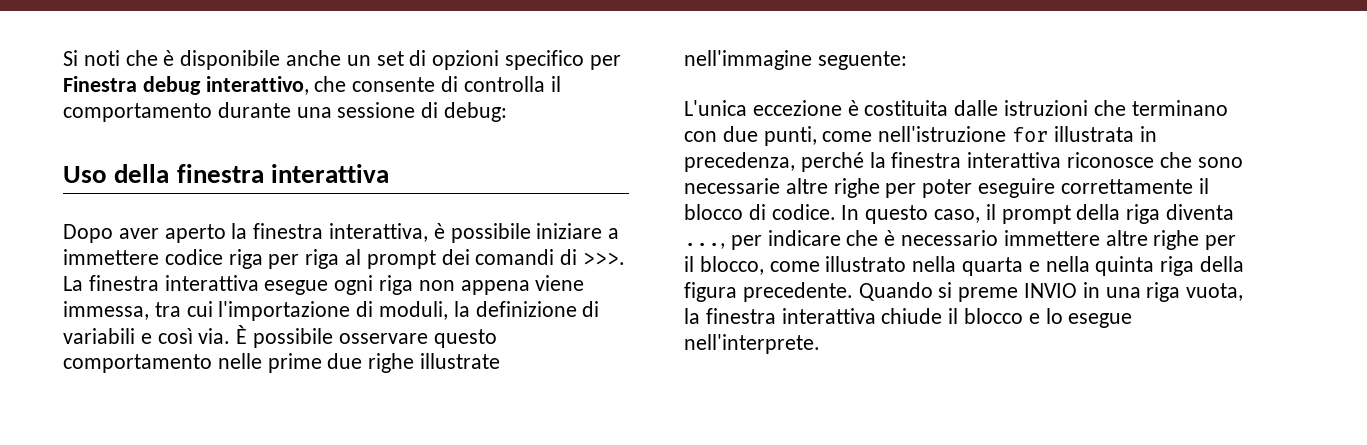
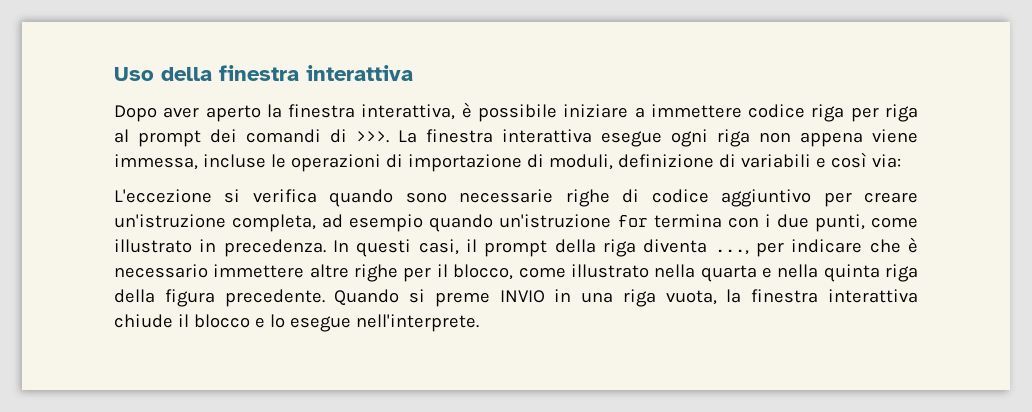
[63,50,621,70] [63,76,561,95] [63,102,508,122] Si noti che è disponibile anche un set di opzioni specifico per Finestra debug interattivo, che consente di controlla il comportamento durante una sessione di debug: // -> (114, 74) none
[154,301,351,321] tra cui l'importazione -> [202,154,522,172] incluse le operazioni di importazione
[453,301,470,317] la -> (613, 162) none
[198,325,497,348] [63,353,501,373] [684,50,907,70] [684,100,1228,116] [684,126,1157,146] [684,152,1243,172] [684,178,1209,198] [684,204,981,224] via. È possibile osservare questo comportamento nelle prime due righe illustrate nell'immagine seguente: // L'unica eccezione è costituita dalle istruzioni che terminano con due punti, come nell'istruzione for illustrata in precedenza, perché la finestra interattiva riconosce che sono necessarie altre righe per poter eseguire correttamente il blocco di codice. In questo caso, -> [871,154,901,168] [114,189,919,207] [114,214,919,232] [114,239,459,257] via: // L'eccezione si verifica quando sono necessarie righe di codice aggiuntivo per creare un'istruzione completa, ad esempio quando un'istruzione for termina con i due punti, come illustrato in precedenza. In questi casi,

